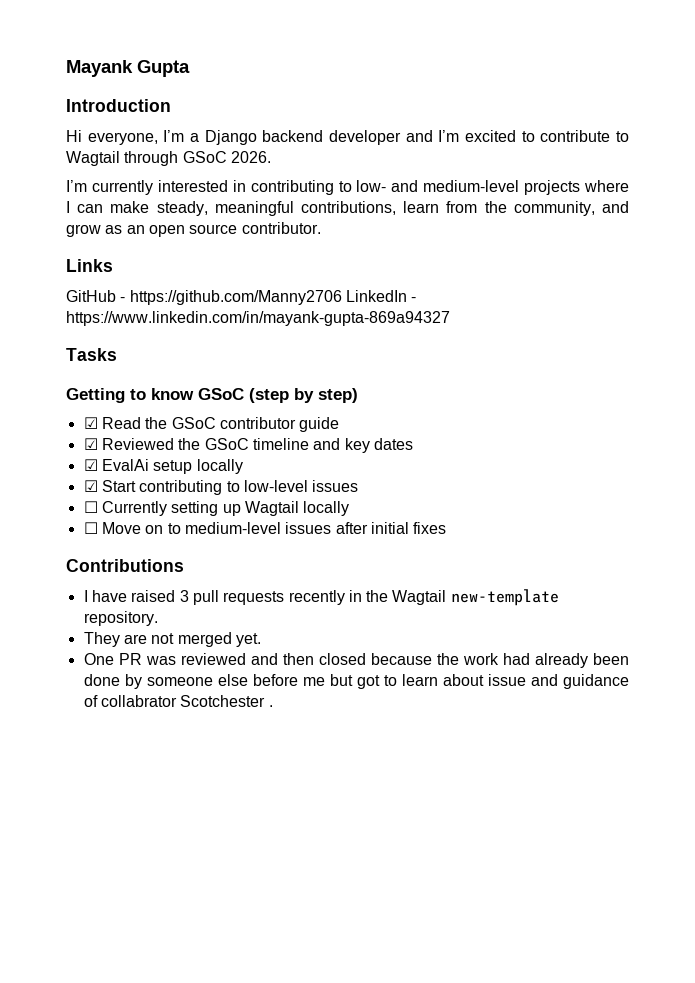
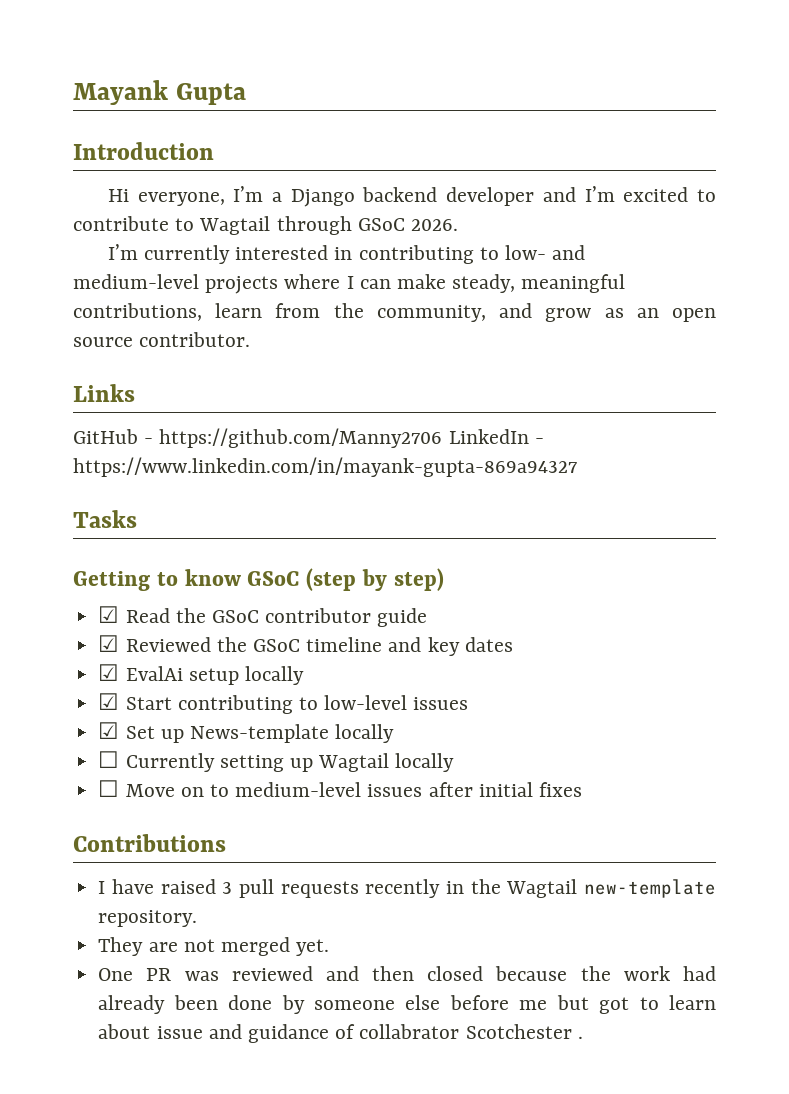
(359, 486) none -> [98,722,395,743] // ☑ Set up News-template locally

